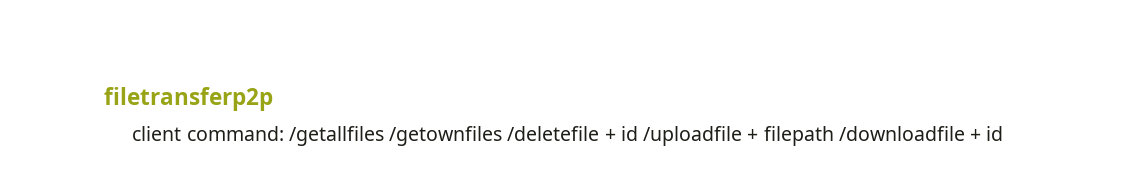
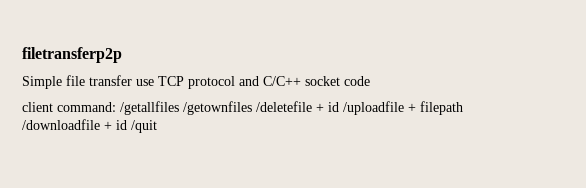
(273, 99) none -> [22,75,370,89] // Simple file transfer use TCP protocol and C/C++ socket code
(1004, 133) none -> [131,120,157,133] /quit

